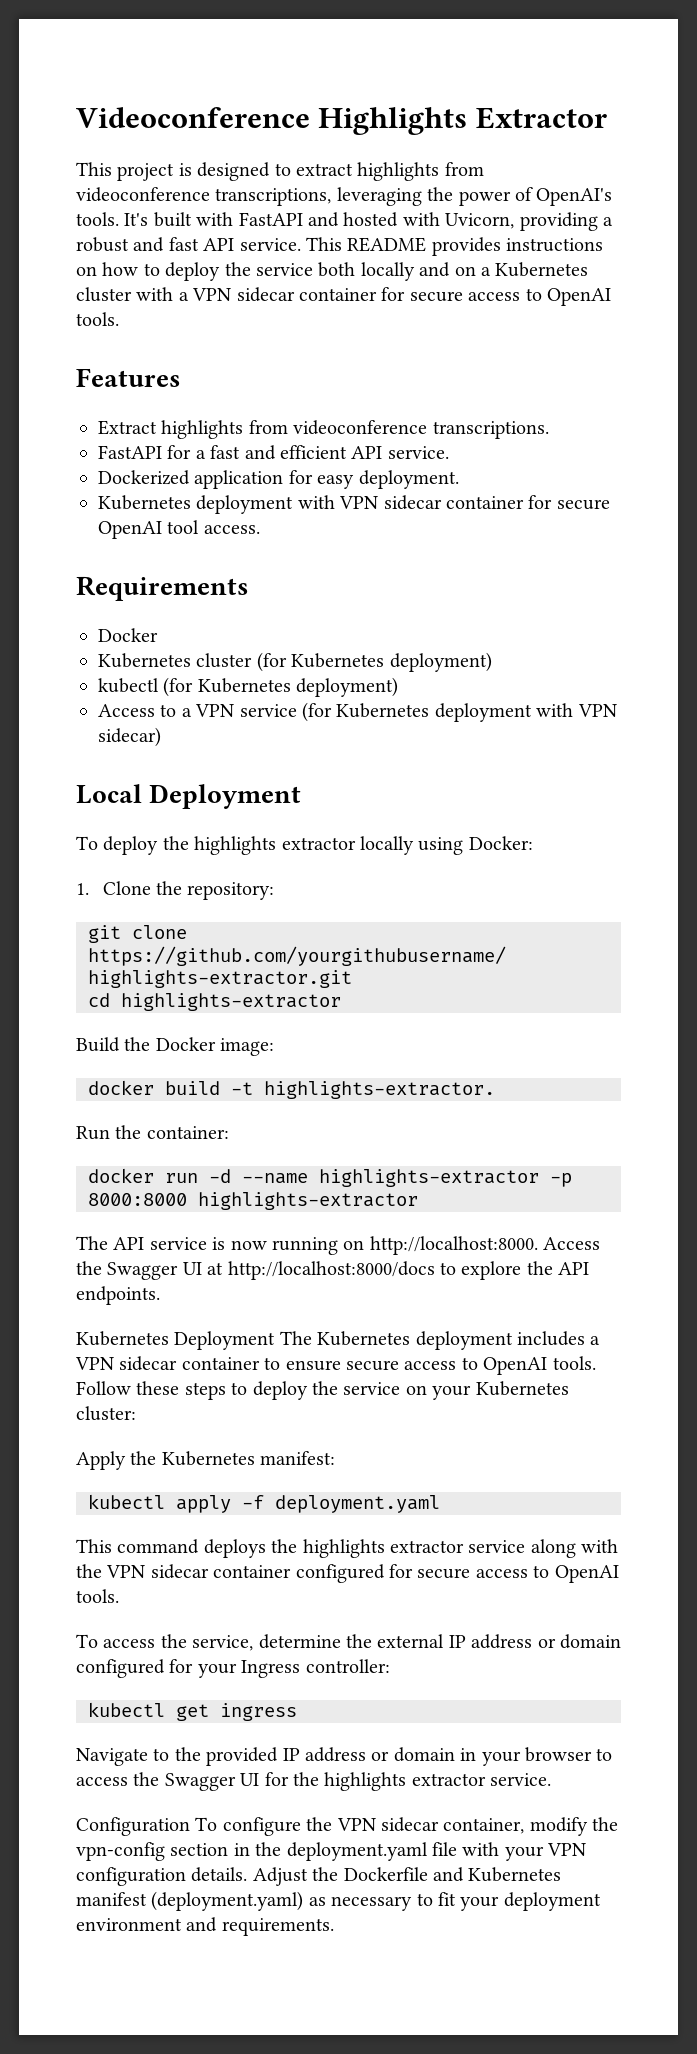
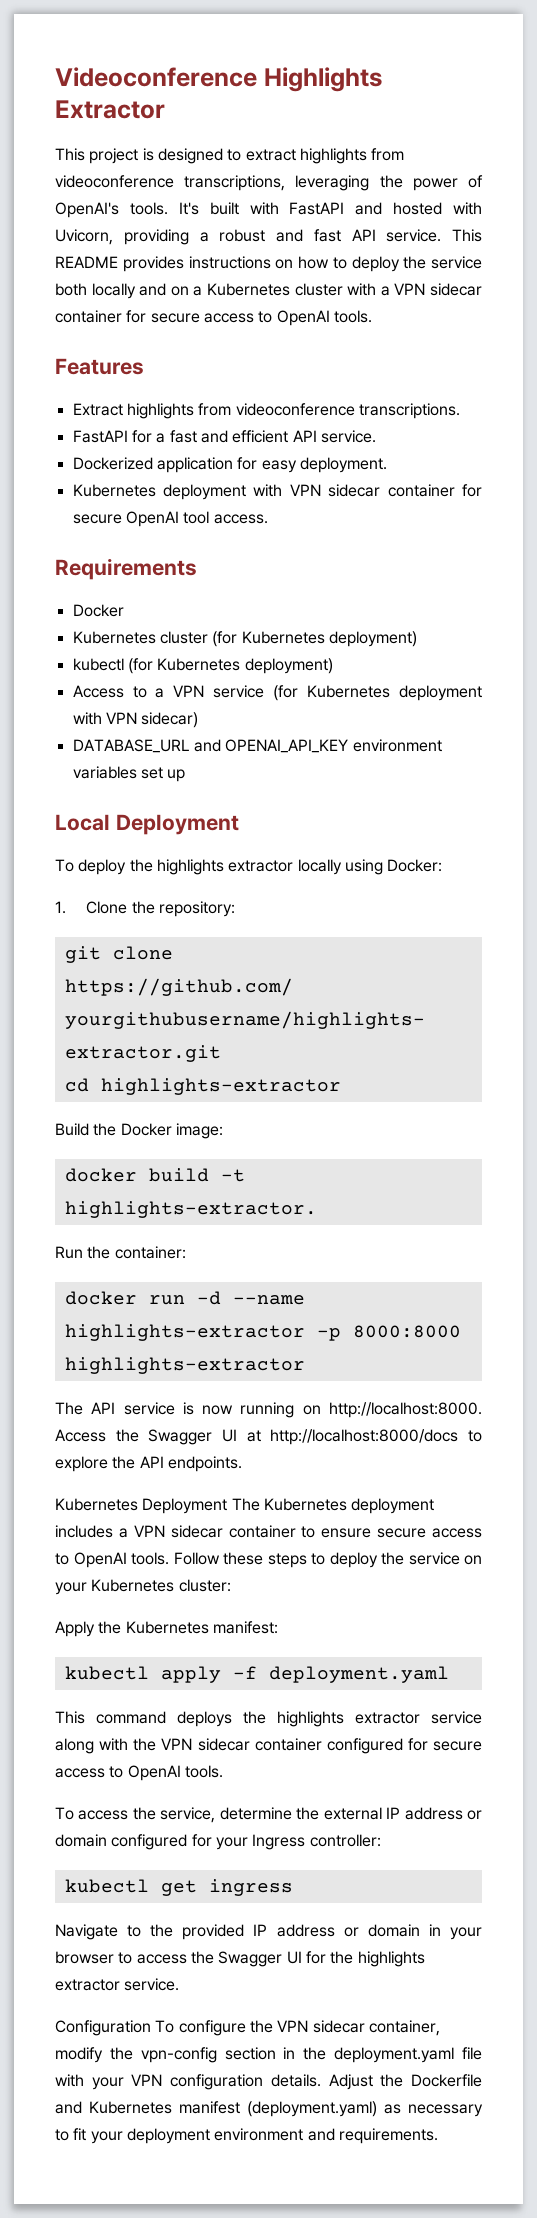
(161, 737) none -> [72,739,442,753] [72,766,186,782] // DATABASE_URL and OPENAI_API_KEY environment variables set up

